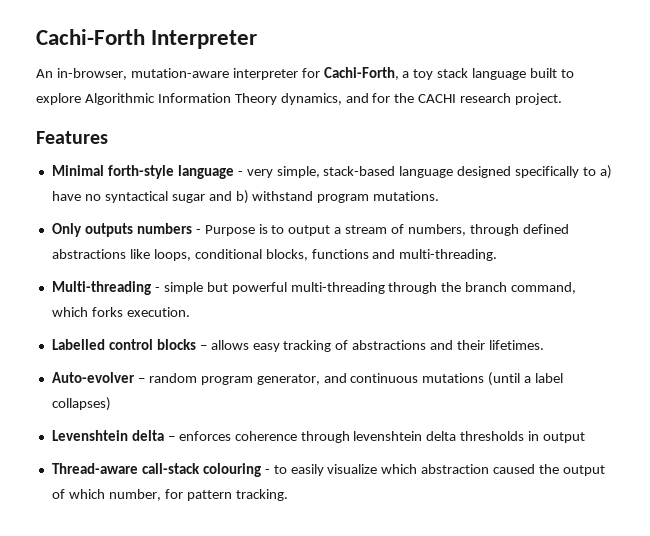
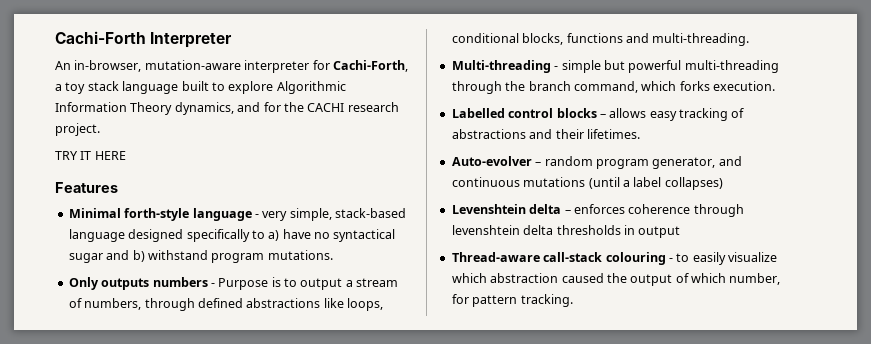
(563, 99) none -> [55,151,126,160] // TRY IT HERE

